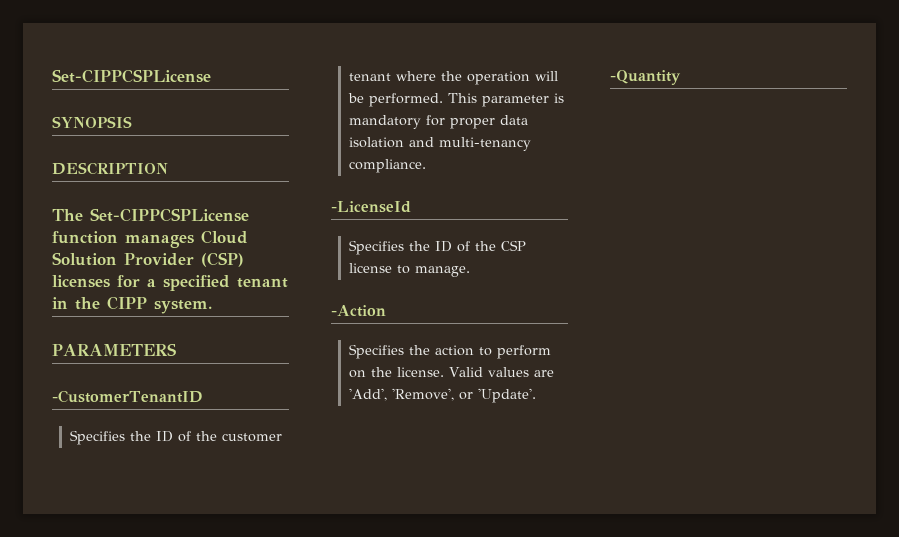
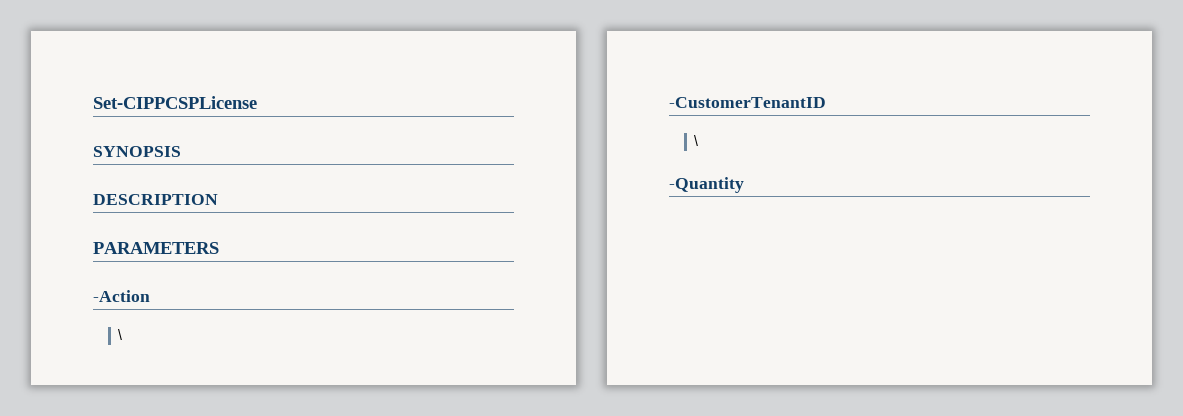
[52,208,249,222] [52,230,248,248] [52,252,244,267] [52,275,288,291] [52,296,212,314] [52,343,176,356] [52,390,203,403] [69,430,282,445] [348,71,558,85] [347,93,564,107] [348,115,528,129] [348,137,531,151] [348,159,426,173] [331,201,411,213] [348,240,526,255] [348,263,470,277] [331,305,386,317] [348,344,551,359] [348,367,554,378] [348,388,536,403] The Set-CIPPCSPLicense function manages Cloud Solution Provider (CSP) licenses for a specified tenant in the CIPP system. // PARAMETERS // -CustomerTenantID // Specifies the ID of the customer tenant where the operation will be performed. This parameter is mandatory for proper data isolation and multi-tenancy compliance. // -LicenseId // Specifies the ID of the CSP license to manage. // -Action // Specifies the action to perform on the license. Valid values are 'Add', 'Remove', or 'Update'. -> [93,242,219,254] [93,290,150,302] [118,329,123,340] [669,97,826,108] [694,135,699,146] PARAMETERS // -Action // \ // -CustomerTenantID // \

